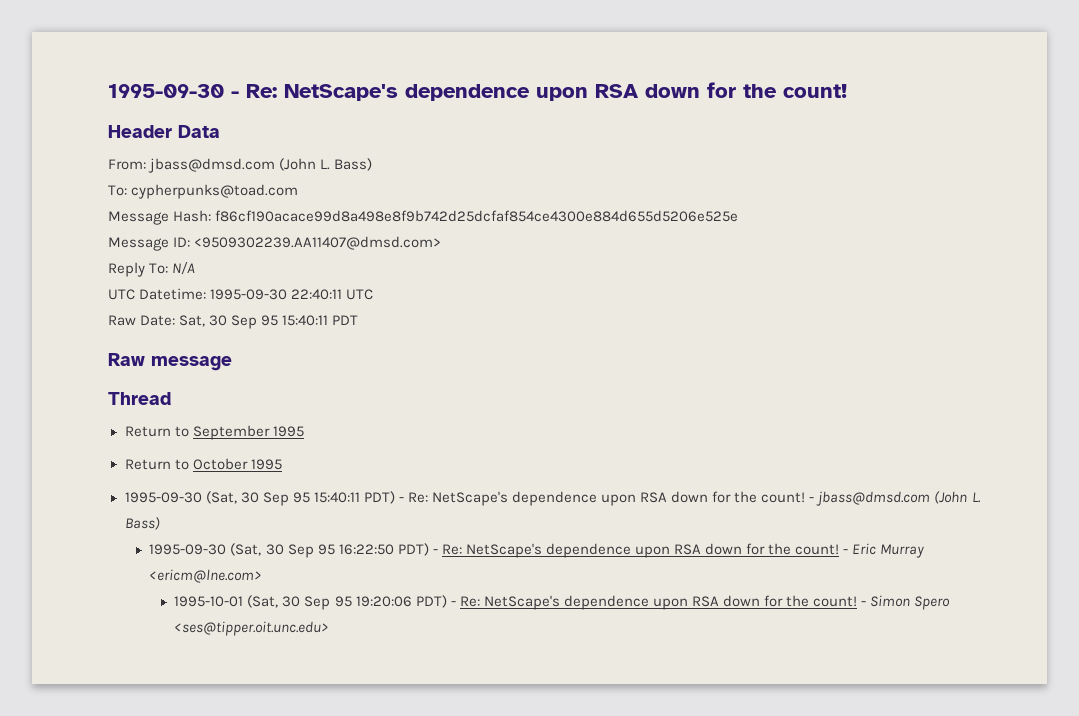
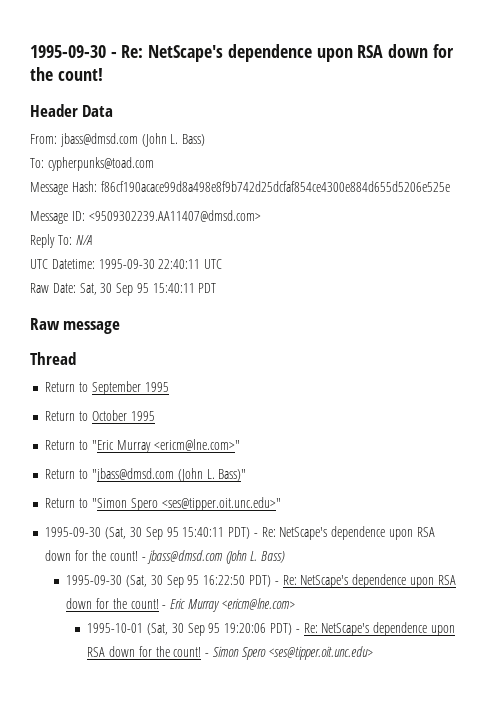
(282, 464) none -> [45,439,240,453] [45,468,247,482] [45,497,281,511] // Return to "Eric Murray <ericm@lne.com>" // Return to "jbass@dmsd.com (John L. Bass)" // Return to "Simon Spero <ses@tipper.oit.unc.edu>"

